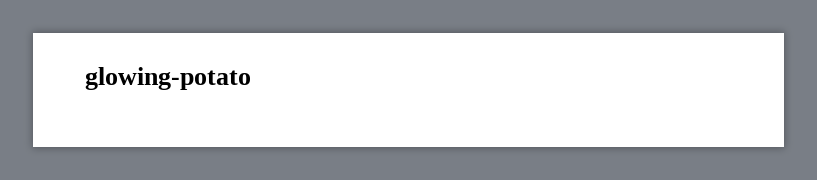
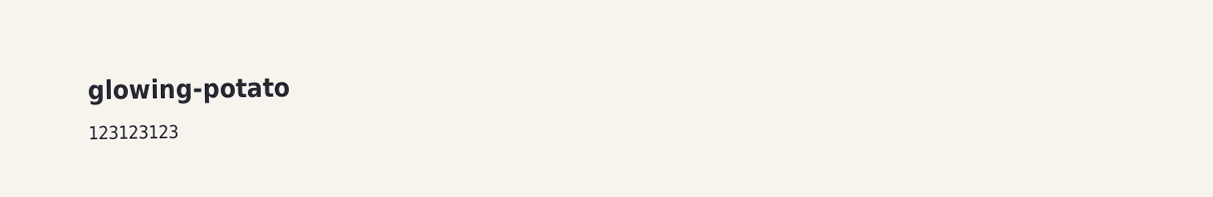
(251, 78) none -> [88,124,179,141] // 123123123

